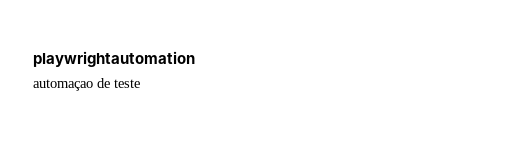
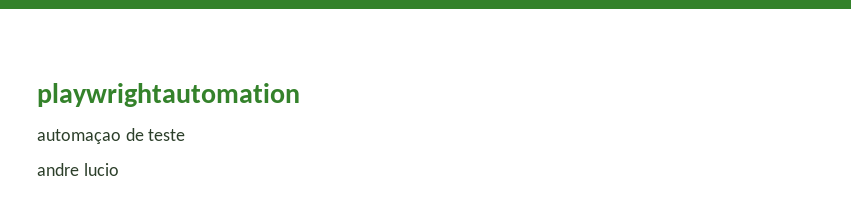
(140, 83) none -> [37,163,119,176] // andre lucio

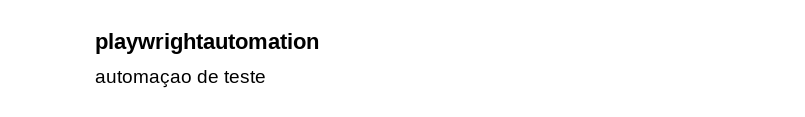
[37,163,119,176] // andre lucio -> (267, 77) none

